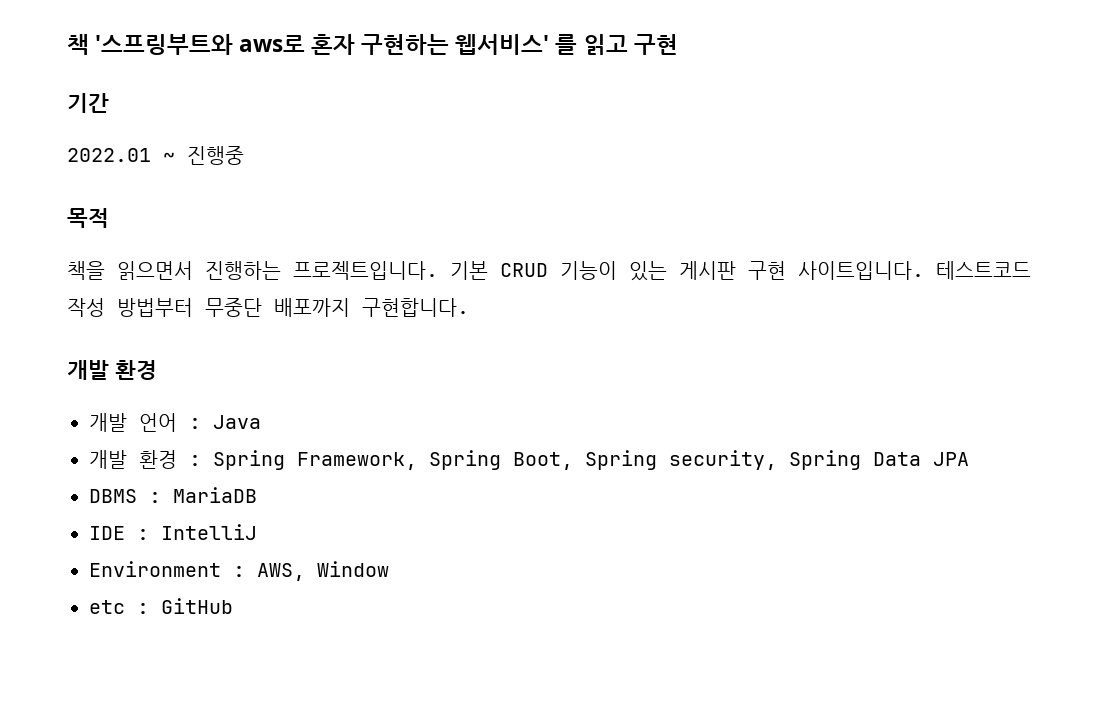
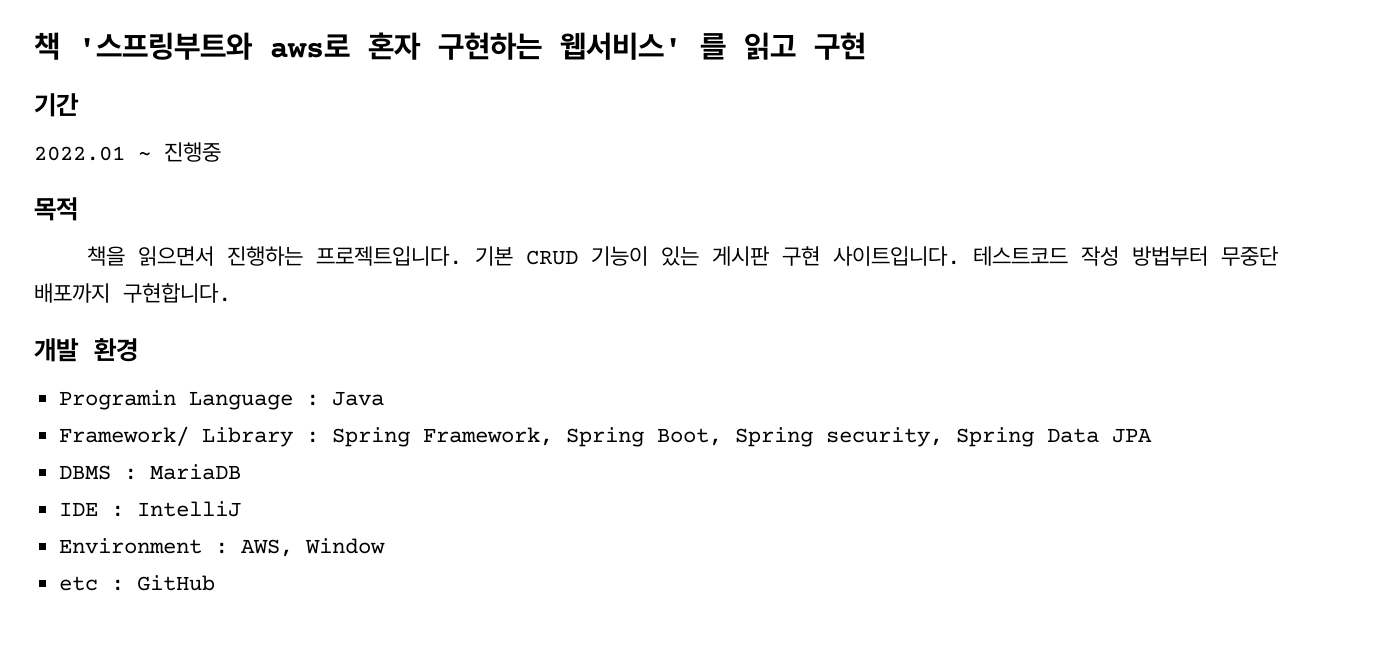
[89,413,177,432] 개발 언어 -> [58,390,293,410] Programin Language
[89,450,177,469] 개발 환경 -> [58,426,293,447] Framework/ Library

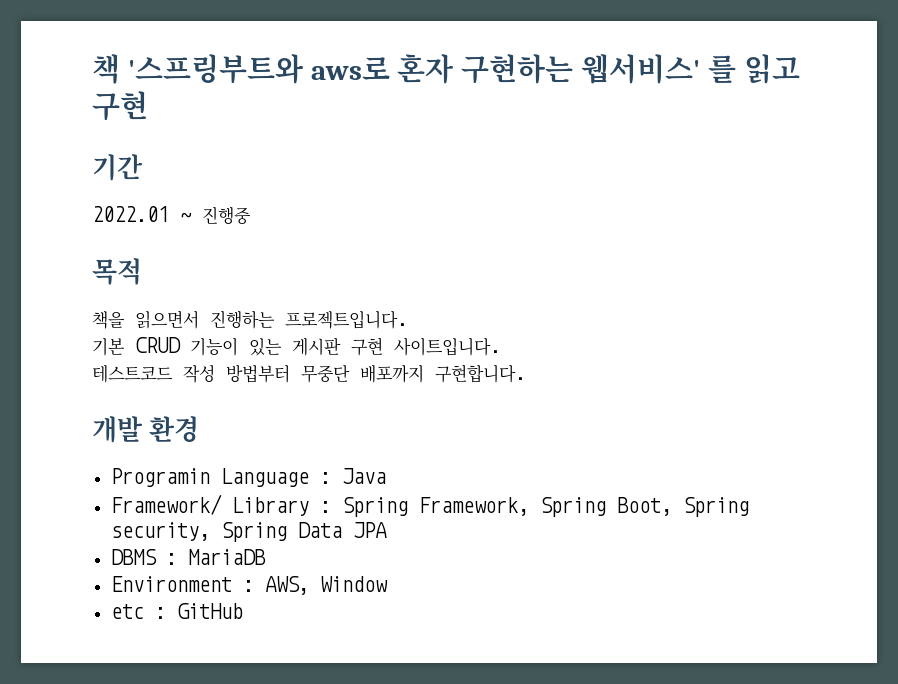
(462, 256) none -> (408, 320) //
(960, 256) none -> (501, 346) //
[58,501,241,517] // IDE : IntelliJ -> (266, 557) none

